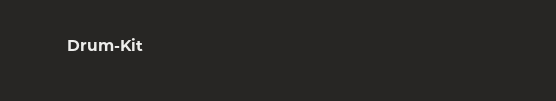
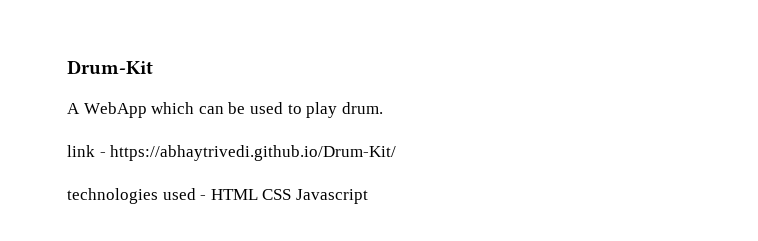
(143, 44) none -> [67,102,383,118] [67,145,397,161] [67,188,368,204] // A WebApp which can be used to play drum. // link - https://abhaytrivedi.github.io/Drum-Kit/ // technologies used - HTML CSS Javascript

